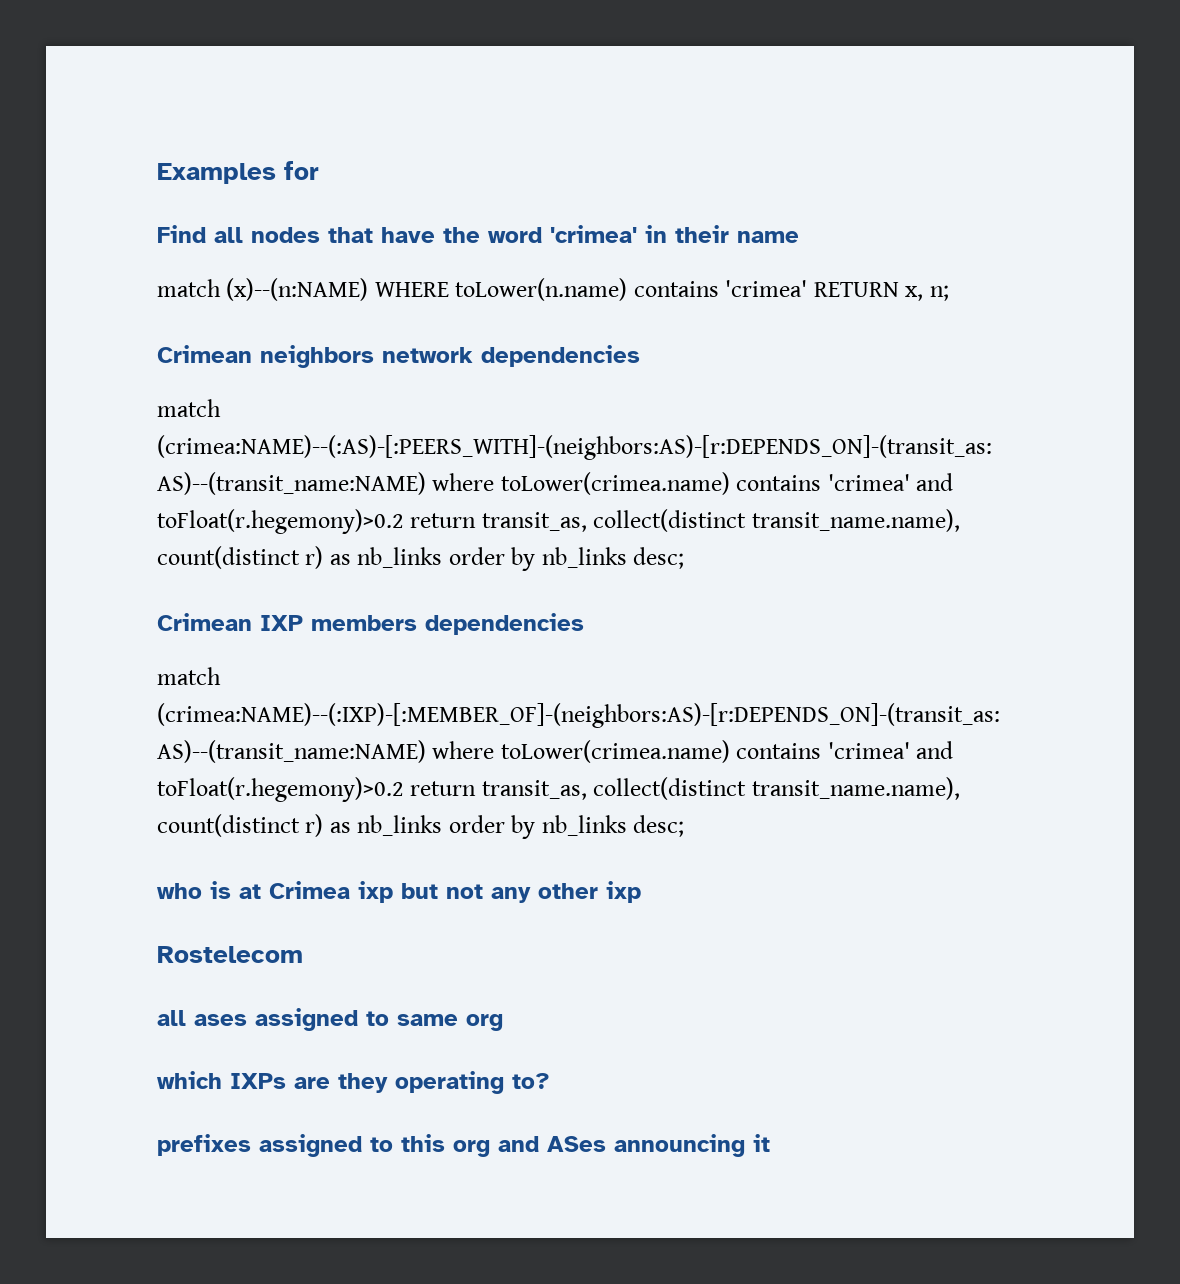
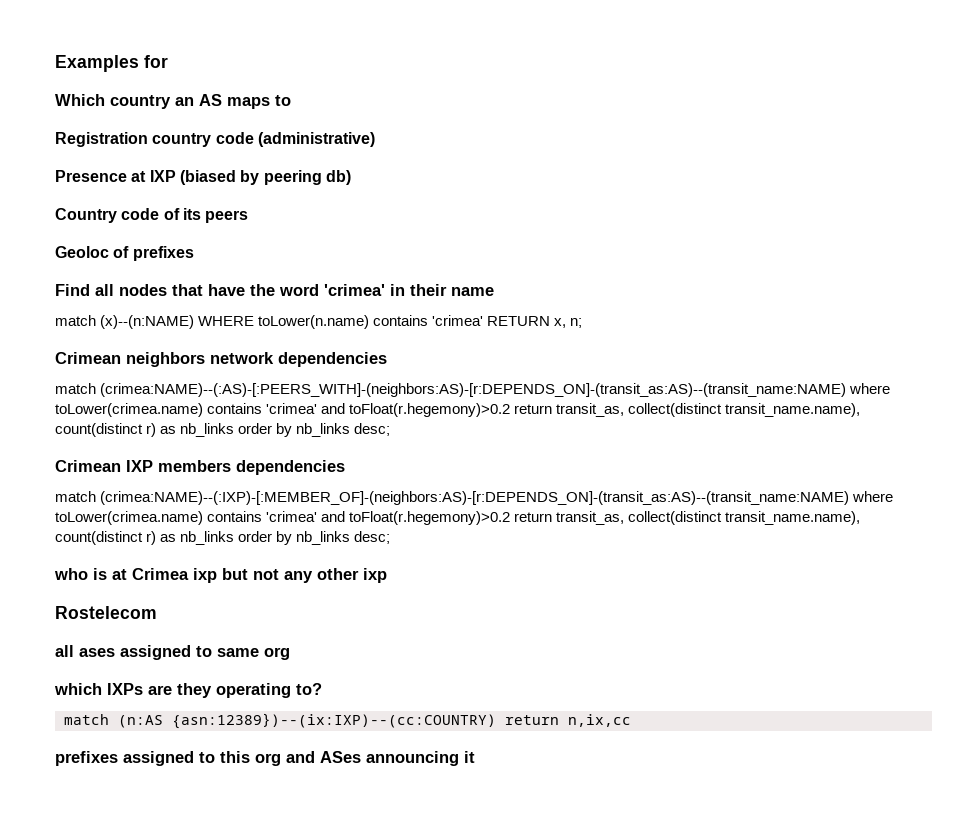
(319, 170) none -> [55,94,291,109] [55,132,375,147] [55,170,351,185] [55,208,249,223] [55,246,194,261] // Which country an AS maps to // Registration country code (administrative) // Presence at IXP (biased by peering db) // Country code of its peers // Geoloc of prefixes
(550, 1081) none -> [64,713,631,729] // match (n:AS {asn:12389})--(ix:IXP)--(cc:COUNTRY) return n,ix,cc

